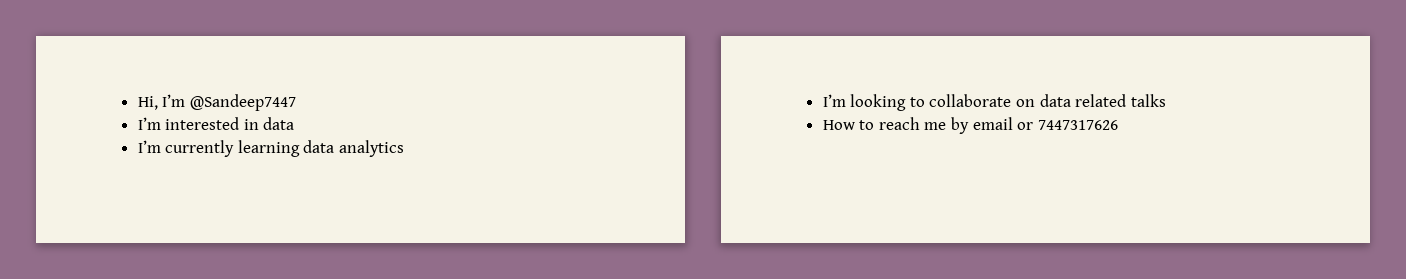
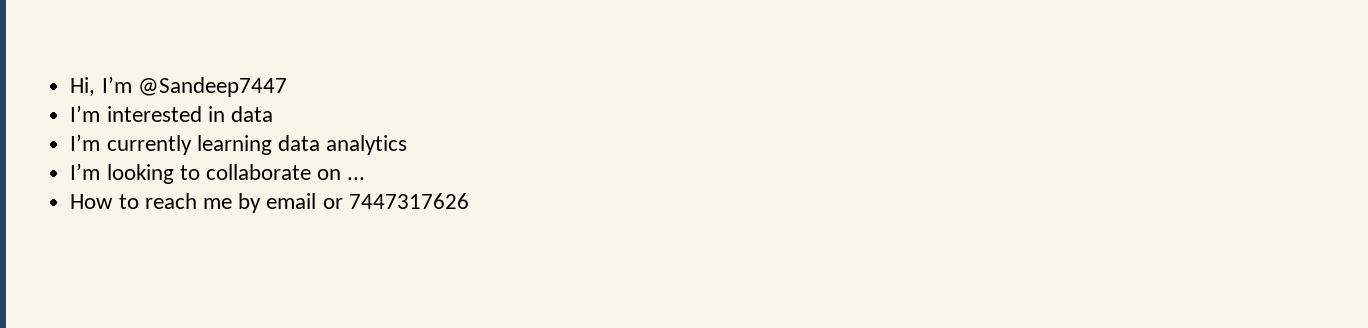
[1039,94,1166,107] data related talks -> [347,177,366,180] ...

